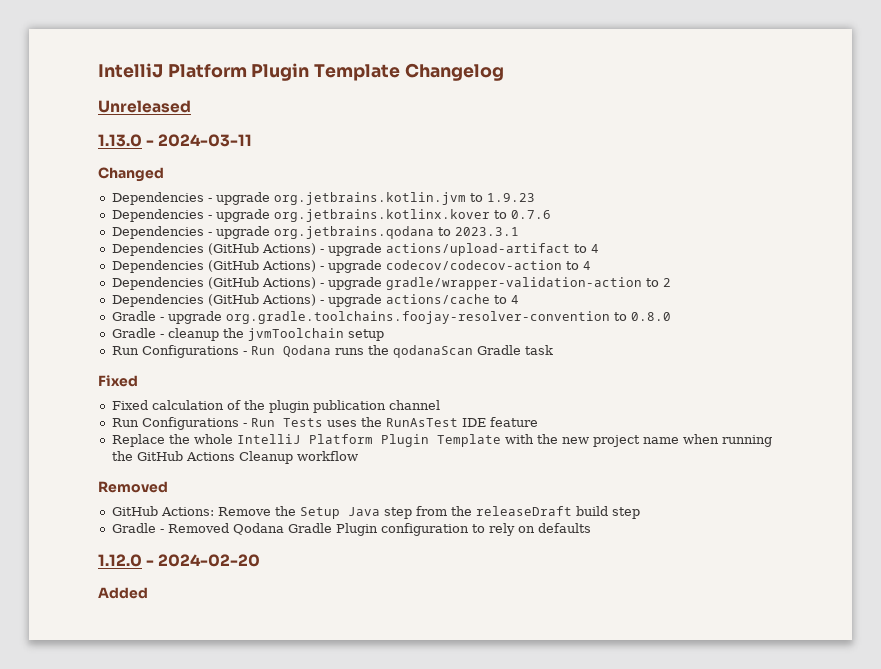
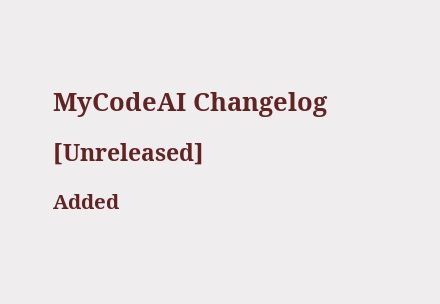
[98,63,504,81] [98,100,191,113] [98,134,253,147] [98,167,164,182] [111,192,535,205] [111,209,551,222] [111,226,519,239] [111,243,599,256] [111,260,591,273] [111,277,671,290] [111,294,519,307] [111,311,671,324] [111,328,384,341] [111,345,553,358] [98,375,138,387] [111,400,440,413] [111,417,538,430] [111,434,772,447] [111,451,358,464] [98,481,168,493] [111,506,640,519] [111,523,591,536] [98,554,261,567] IntelliJ Platform Plugin Template Changelog // Unreleased // 1.13.0 - 2024-03-11 // Changed // Dependencies - upgrade org.jetbrains.kotlin.jvm to 1.9.23 // Dependencies - upgrade org.jetbrains.kotlinx.kover to 0.7.6 // Dependencies - upgrade org.jetbrains.qodana to 2023.3.1 // Dependencies (GitHub Actions) - upgrade actions/upload-artifact to 4 // Dependencies (GitHub Actions) - upgrade codecov/codecov-action to 4 // Dependencies (GitHub Actions) - upgrade gradle/wrapper-validation-action to 2 // Dependencies (GitHub Actions) - upgrade actions/cache to 4 // Gradle - upgrade org.gradle.toolchains.foojay-resolver-convention to 0.8.0 // Gradle - cleanup the jvmToolchain setup // Run Configurations - Run Qodana runs the qodanaScan Gradle task // Fixed // Fixed calculation of the plugin publication channel // Run Configurations - Run Tests uses the RunAsTest IDE feature // Replace the whole IntelliJ Platform Plugin Template with the new project name when running the GitHub Actions Cleanup workflow // Removed // GitHub Actions: Remove the Setup Java step from the releaseDraft build step // Gradle - Removed Qodana Gradle Plugin configuration to rely on defaults // 1.12.0 - 2024-02-20 -> [53,92,328,117] [53,143,204,165] MyCodeAI Changelog // [Unreleased]

